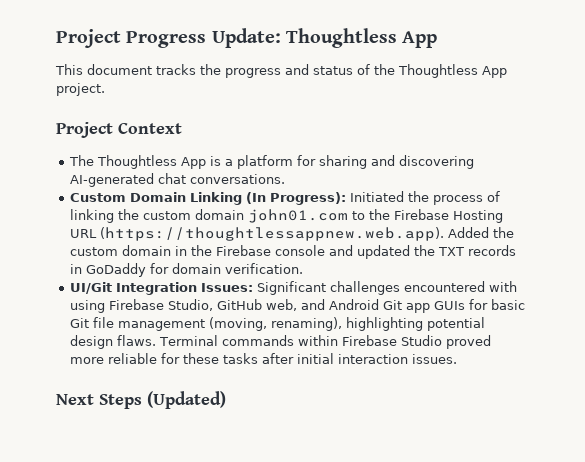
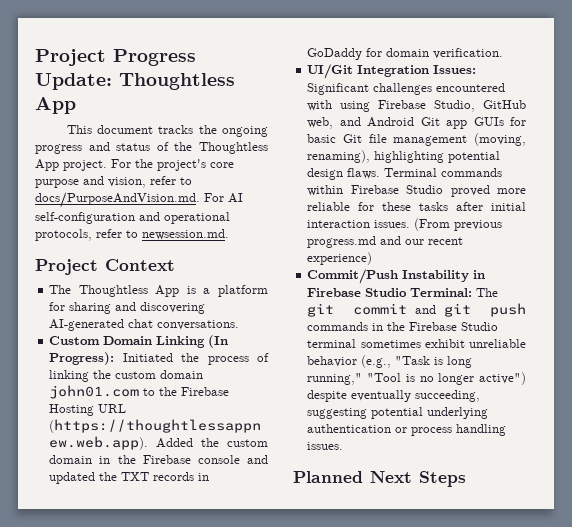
(221, 69) none -> [222,126,268,137] ongoing
(105, 89) none -> [111,159,234,171] [35,176,192,188] [35,192,243,208] [35,212,230,224] [35,229,229,241] For the project's core purpose and vision, refer to docs/PurposeAndVision.md. For AI self-configuration and operational protocols, refer to newsession.md.
(458, 359) // -> [414,218,503,231] [307,236,464,248] [307,252,373,265] [307,269,486,284] [307,288,499,297] [307,303,526,317] [307,322,499,331] [307,339,526,348] [307,355,473,368] [307,372,526,385] [307,390,481,402] [307,407,489,419] [307,424,507,436] [307,442,344,450] [293,471,363,483] (From previous progress.md and our recent experience) // Commit/Push Instability in Firebase Studio Terminal: The git commit and git push commands in the Firebase Studio terminal sometimes exhibit unreliable behavior (e.g., "Task is long running," "Tool is no longer active") despite eventually succeeding, suggesting potential underlying authentication or process handling issues. // Planned
[147,391,226,409] (Updated) -> (466, 479) none

